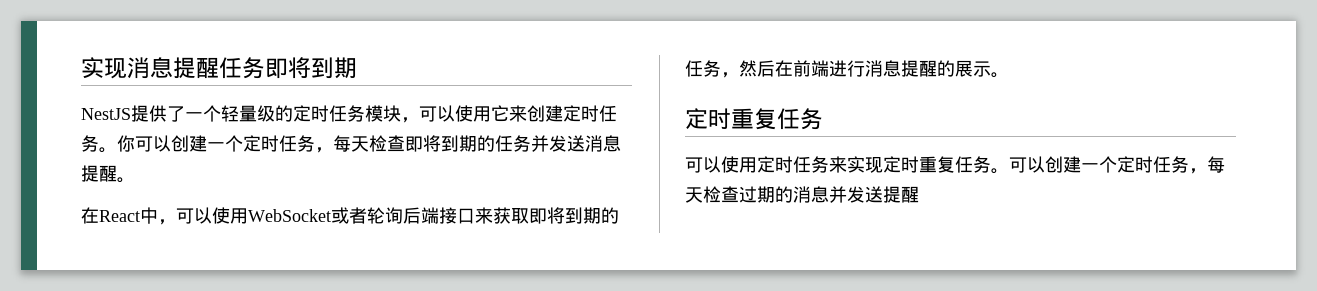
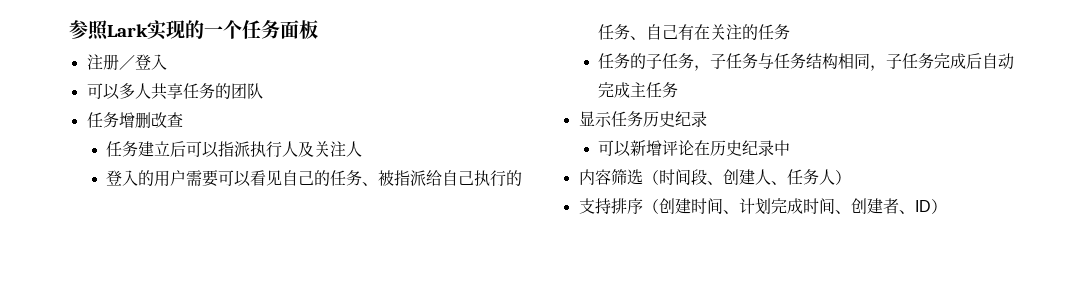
[81,57,357,79] [81,105,617,123] [81,135,621,153] [81,165,135,183] [81,207,619,225] [685,60,1009,78] [685,108,823,130] [685,156,1225,174] [685,186,919,203] 实现消息提醒任务即将到期 // NestJS提供了一个轻量级的定时任务模块，可以使用它来创建定时任务。你可以创建一个定时任务，每天检查即将到期的任务并发送消息提醒。 // 在React中，可以使用WebSocket或者轮询后端接口来获取即将到期的任务，然后在前端进行消息提醒的展示。 // 定时重复任务 // 可以使用定时任务来实现定时重复任务。可以创建一个定时任务，每天检查过期的消息并发送提醒 -> [69,20,318,41] [86,54,167,70] [86,83,263,100] [86,112,183,128] [106,141,363,158] [106,170,523,187] [598,24,791,40] [598,53,1015,71] [598,82,679,98] [578,111,707,127] [598,140,791,157] [578,169,851,185] [578,198,947,215] 参照Lark实现的一个任务面板 // 注册／登入 // 可以多人共享任务的团队 // 任务增删改查 // 任务建立后可以指派执行人及关注人 // 登入的用户需要可以看见自己的任务、被指派给自己执行的任务、自己有在关注的任务 // 任务的子任务，子任务与任务结构相同，子任务完成后自动完成主任务 // 显示任务历史纪录 // 可以新增评论在历史纪录中 // 内容筛选（时间段、创建人、任务人） // 支持排序（创建时间、计划完成时间、创建者、ID）

